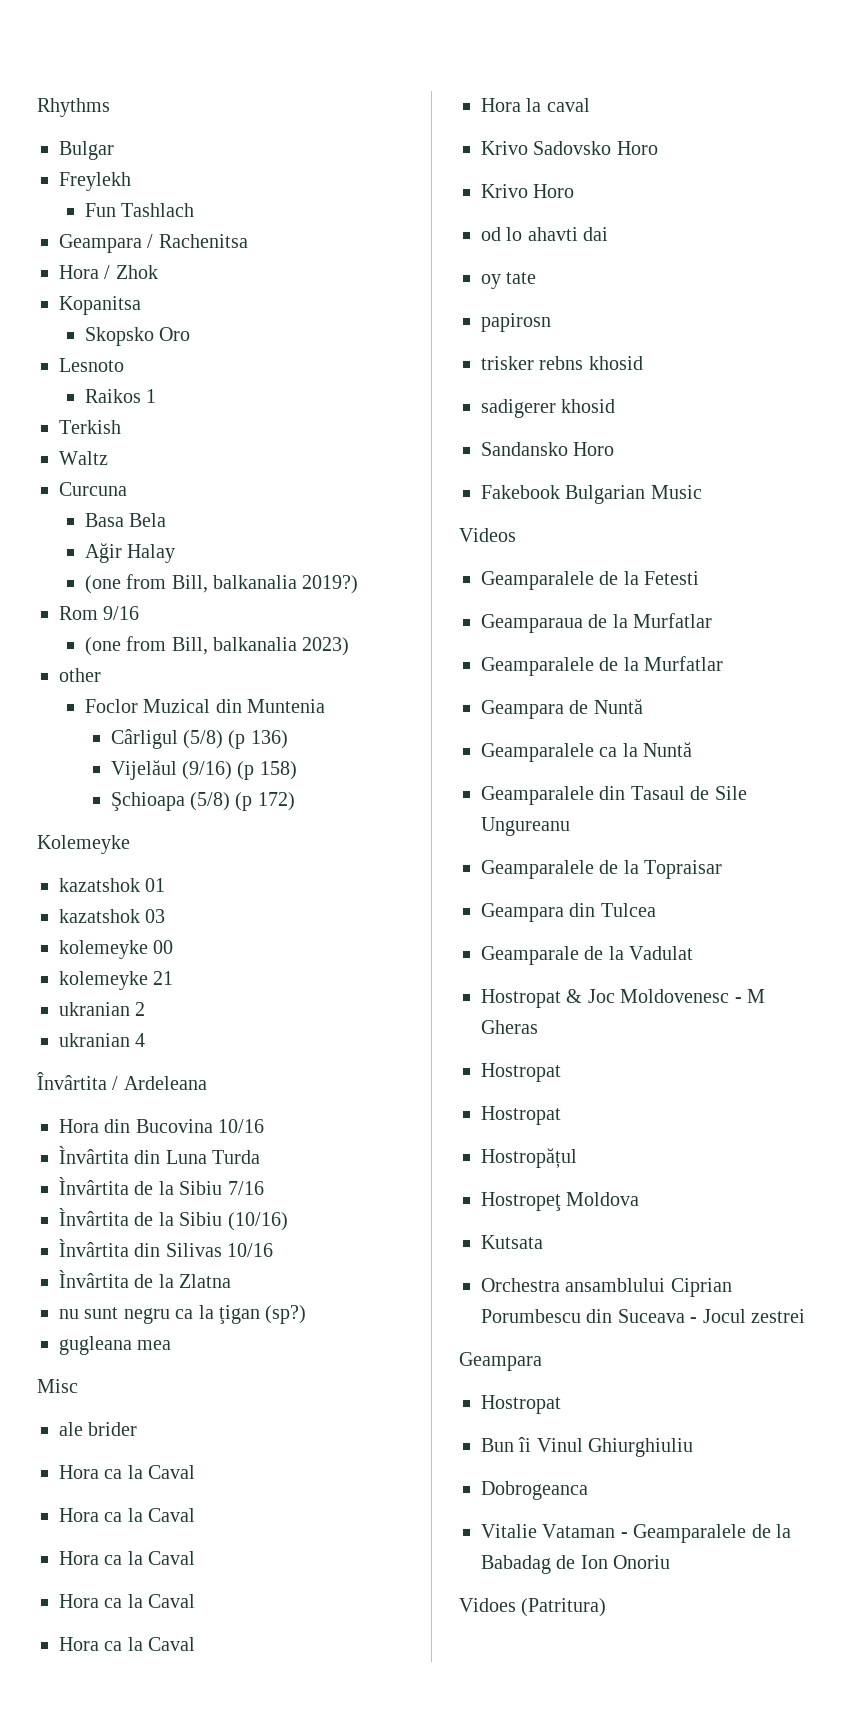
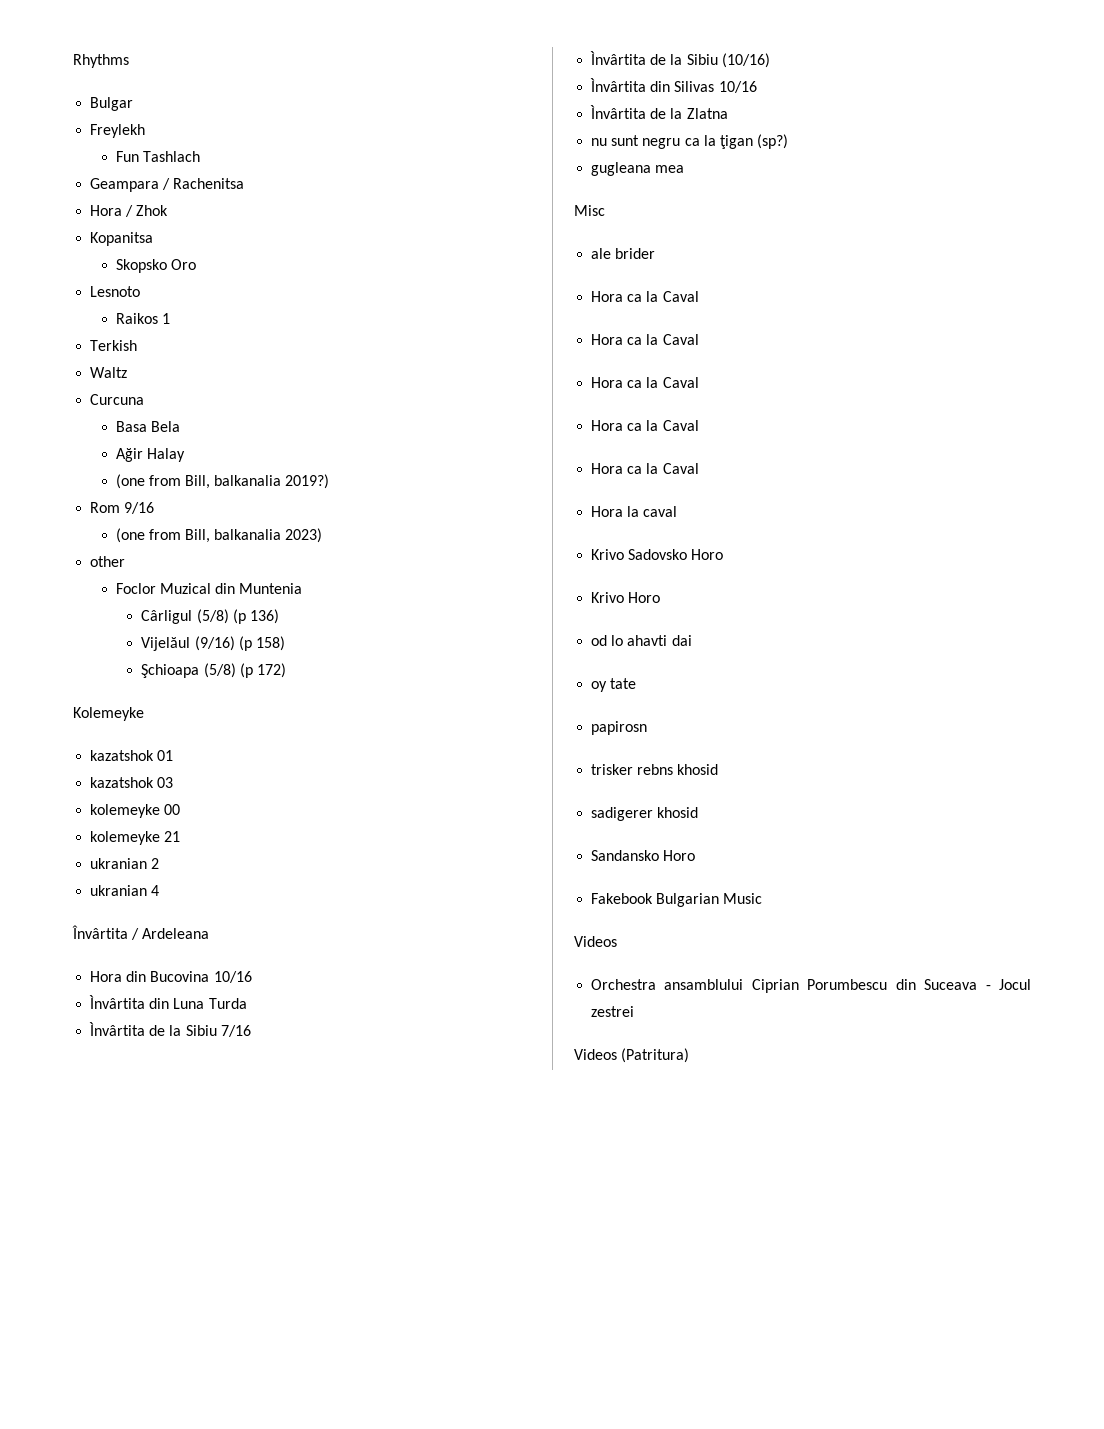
[481,571,700,590] [481,613,713,633] [481,656,724,676] [481,699,643,719] [481,742,693,762] [481,786,747,805] [481,817,570,836] [481,860,723,879] [481,903,656,922] [481,946,694,965] [481,989,765,1008] [481,1020,538,1034] [481,1063,561,1082] [481,1106,561,1125] [481,1148,577,1168] [481,1192,640,1211] [481,1235,543,1249] // Geamparalele de la Fetesti // Geamparaua de la Murfatlar // Geamparalele de la Murfatlar // Geampara de Nuntă // Geamparalele ca la Nuntă // Geamparalele din Tasaul de Sile Ungureanu // Geamparalele de la Topraisar // Geampara din Tulcea // Geamparale de la Vadulat // Hostropat & Joc Moldovenesc - M Gheras // Hostropat // Hostropat // Hostropățul // Hostropeţ Moldova // Kutsata -> (617, 941) none
[459,1352,542,1371] [481,1395,561,1414] [481,1437,694,1457] [481,1481,588,1500] [481,1524,791,1543] [481,1555,671,1574] [459,1598,516,1612] Geampara // Hostropat // Bun îi Vinul Ghiurghiuliu // Dobrogeanca // Vitalie Vataman - Geamparalele de la Babadag de Ion Onoriu // Vidoes -> [574,1049,617,1060] Videos

